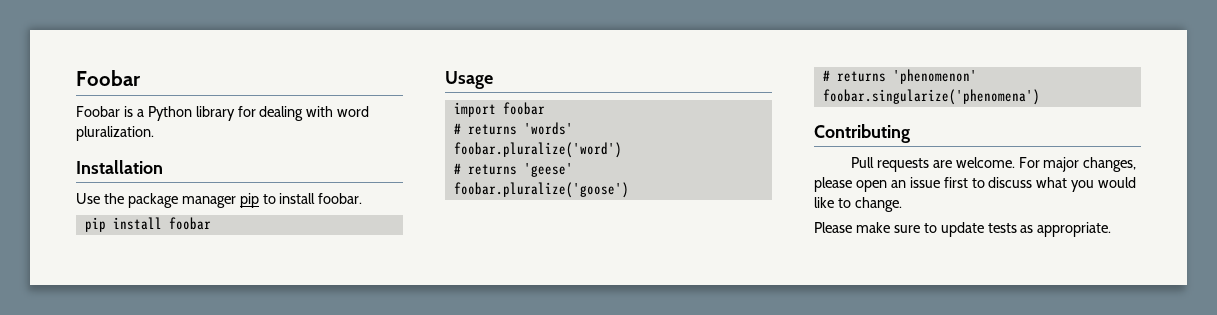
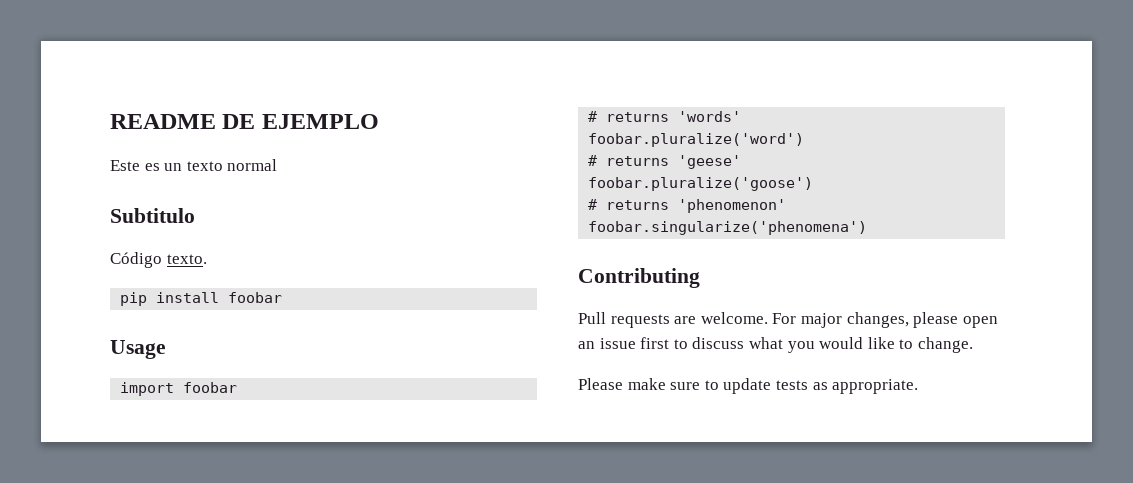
[76,70,141,86] [76,106,370,121] [76,126,154,141] [76,160,163,174] [76,193,363,208] Foobar // Foobar is a Python library for dealing with word pluralization. // Installation // Use the package manager pip to install foobar. -> [110,114,379,129] [110,159,278,171] [110,208,195,223] [110,252,207,268] README DE EJEMPLO // Este es un texto normal // Subtitulo // Código texto.

